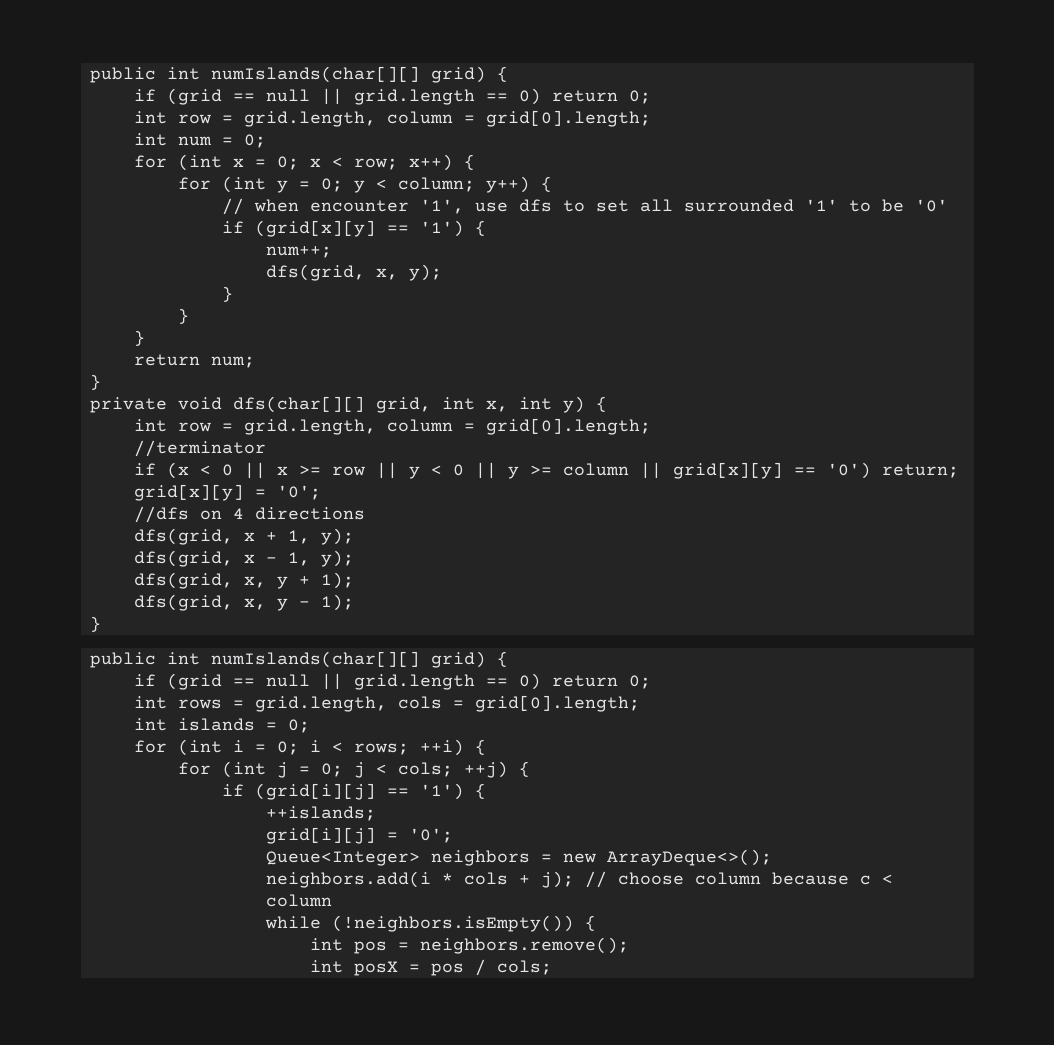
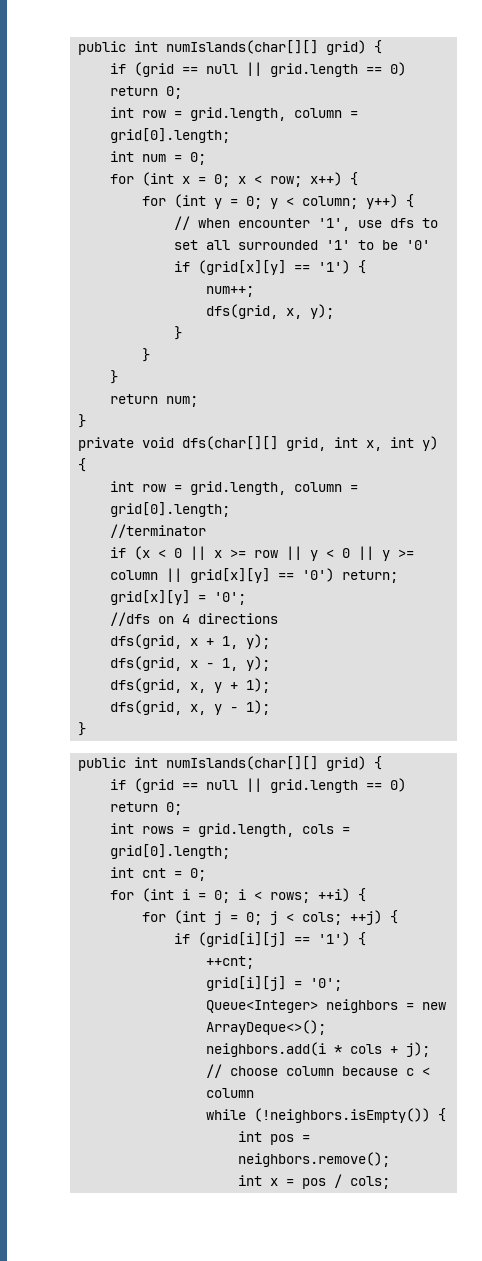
[178,718,255,731] islands -> [142,868,167,878] cnt
[266,806,376,821] ++islands; -> [206,956,255,969] ++cnt;
[354,961,398,976] posX -> [270,1178,279,1186] x

